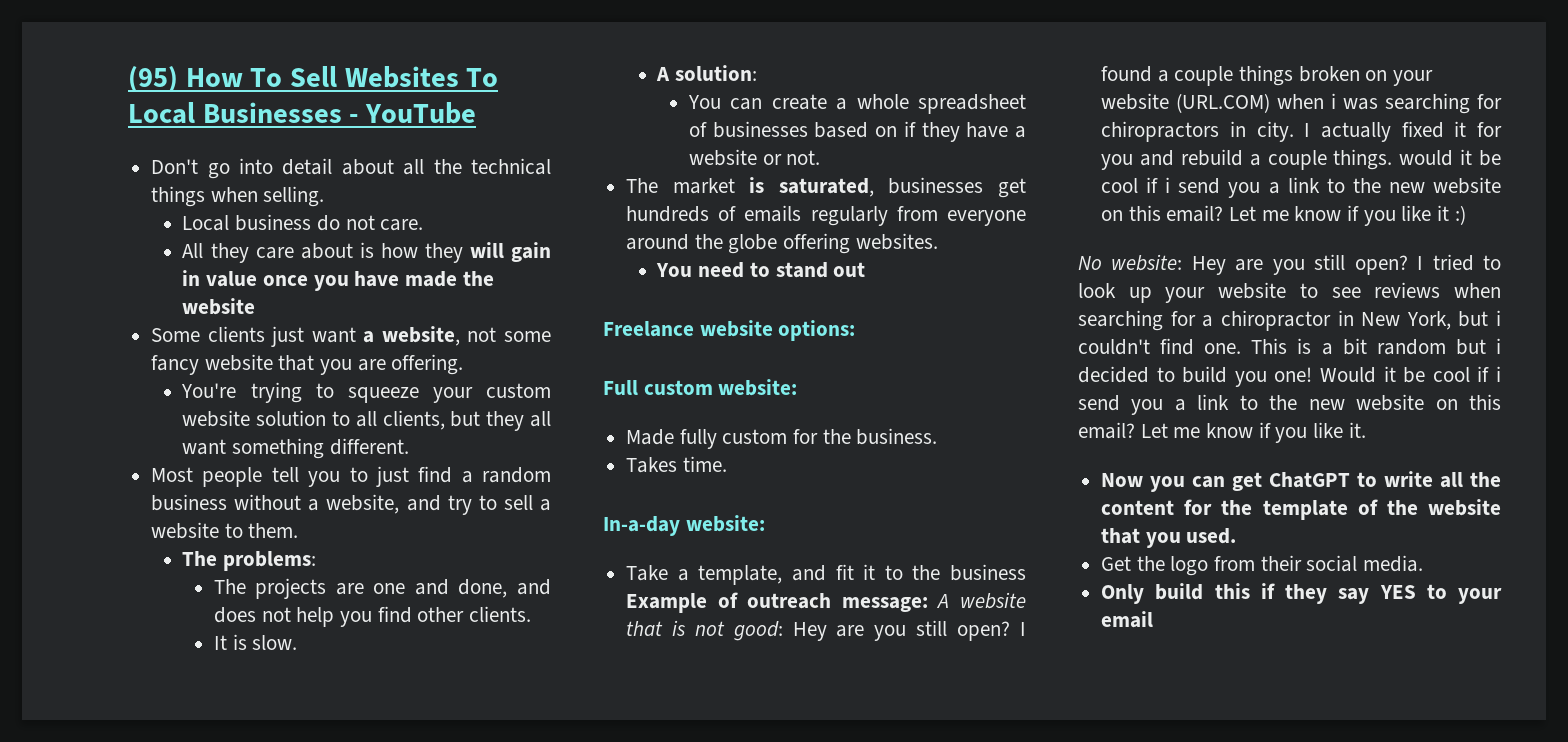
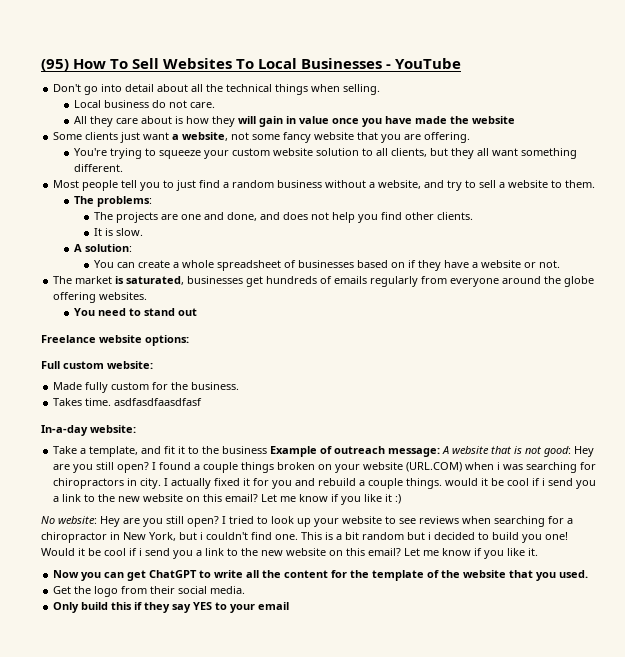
(727, 464) none -> [114,398,203,406] asdfasdfaasdfasf

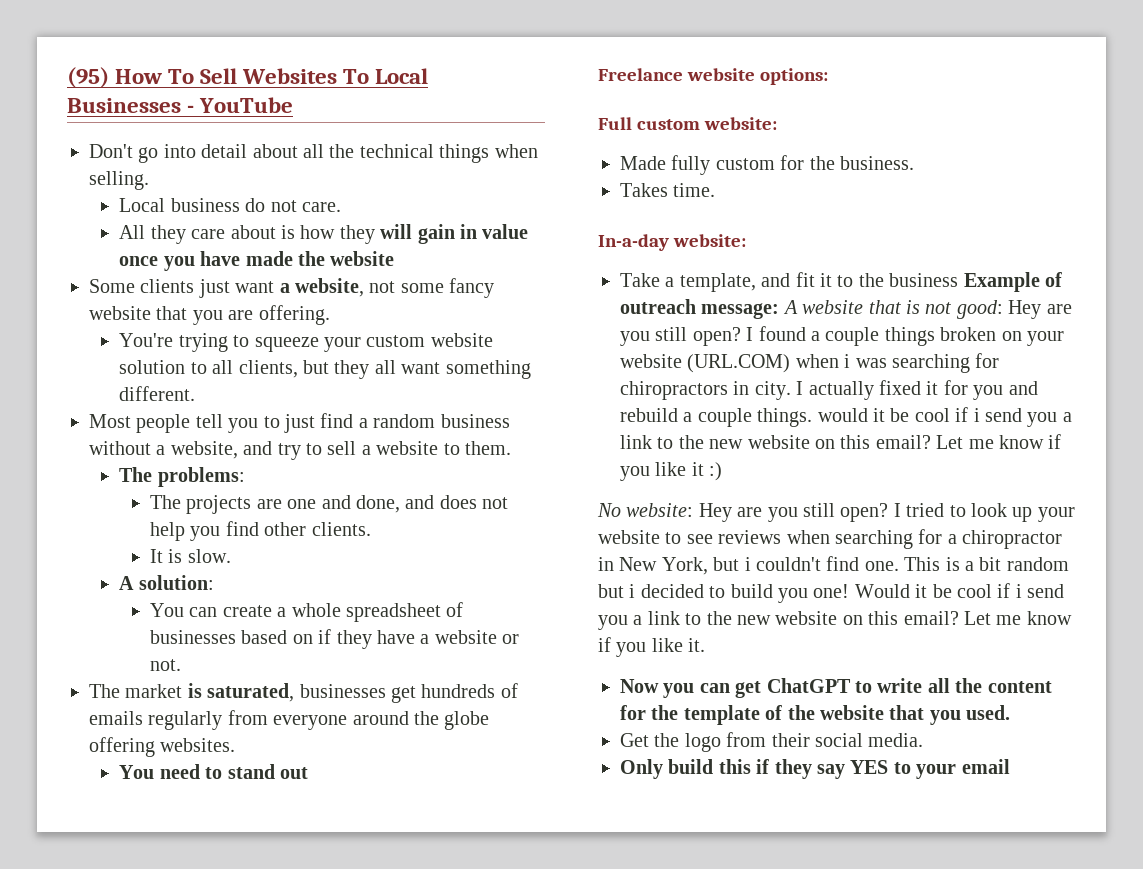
[114,398,203,406] asdfasdfaasdfasf -> (716, 190) none

